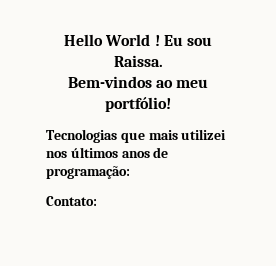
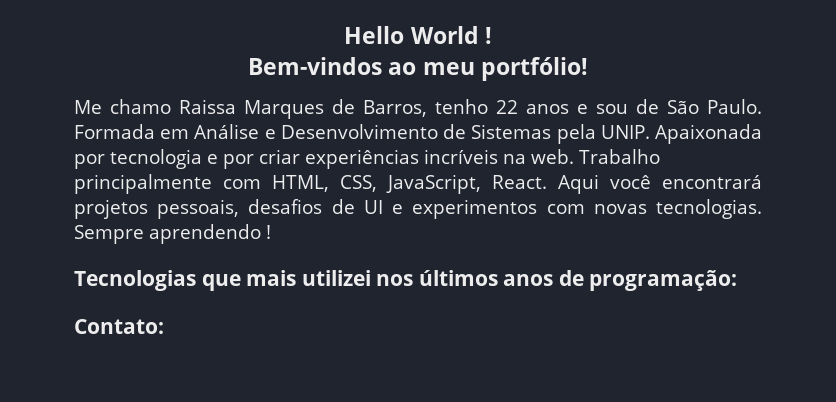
[163,35,213,46] [113,55,163,67] Eu sou Raissa. -> (492, 35) none
(171, 104) none -> [74,99,762,119] [74,124,763,144] [74,149,660,169] [74,174,762,194] [74,199,762,219] [74,224,271,244] // Me chamo Raissa Marques de Barros, tenho 22 anos e sou de São Paulo. Formada em Análise e Desenvolvimento de Sistemas pela UNIP. Apaixonada por tecnologia e por criar experiências incríveis na web. Trabalho principalmente com HTML, CSS, JavaScript, React. Aqui você encontrará projetos pessoais, desafios de UI e experimentos com novas tecnologias. Sempre aprendendo !

